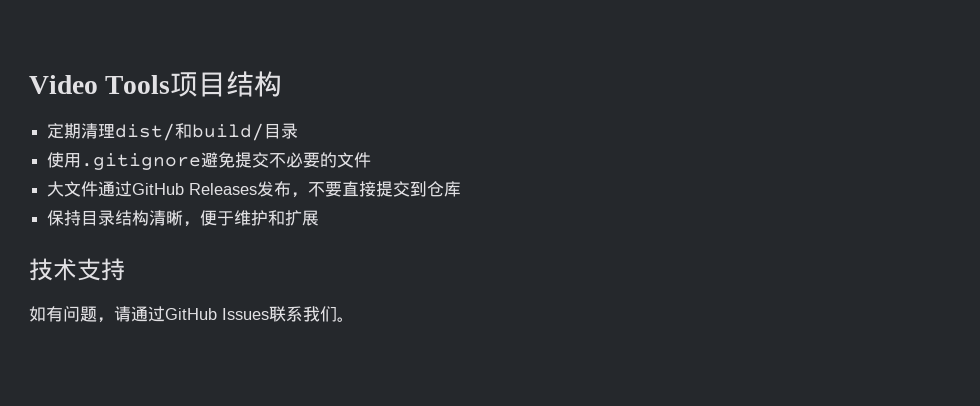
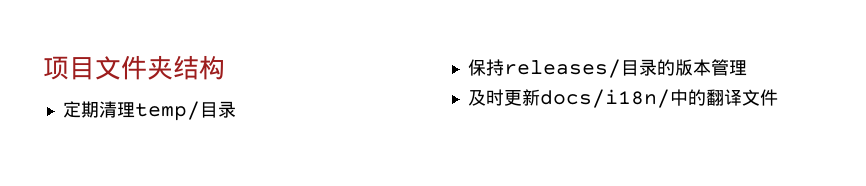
[29,72,227,97] Video Tools项目 -> [43,55,173,80] 项目文件夹
[115,123,265,141] dist/和build/ -> [134,101,200,121] temp/
[47,152,372,170] [47,181,462,198] [47,210,320,227] [29,258,125,281] [29,306,354,323] 使用.gitignore避免提交不必要的文件 // 大文件通过GitHub Releases发布，不要直接提交到仓库 // 保持目录结构清晰，便于维护和扩展 // 技术支持 // 如有问题，请通过GitHub Issues联系我们。 -> [467,59,747,78] [467,89,778,108] 保持releases/目录的版本管理 // 及时更新docs/i18n/中的翻译文件

